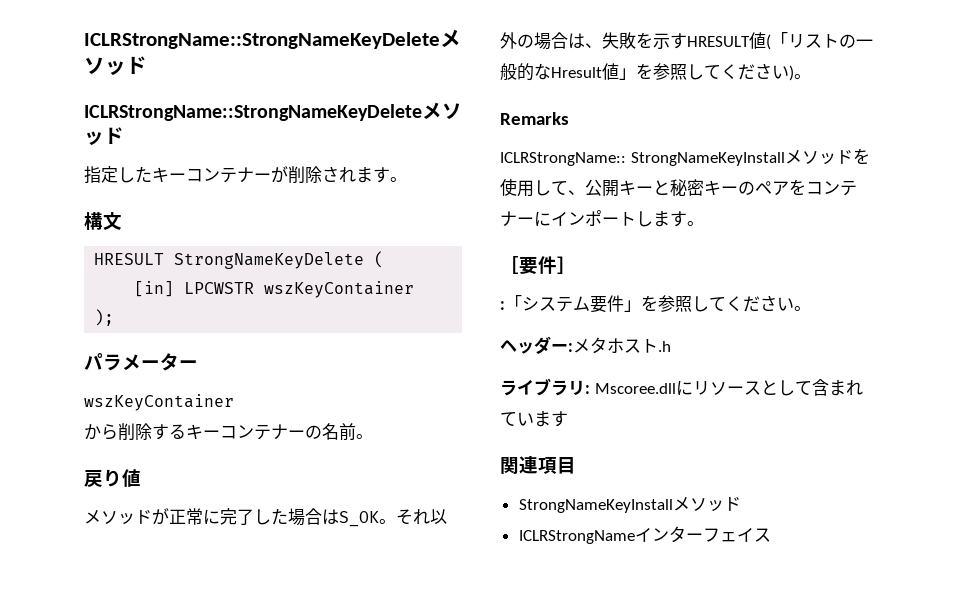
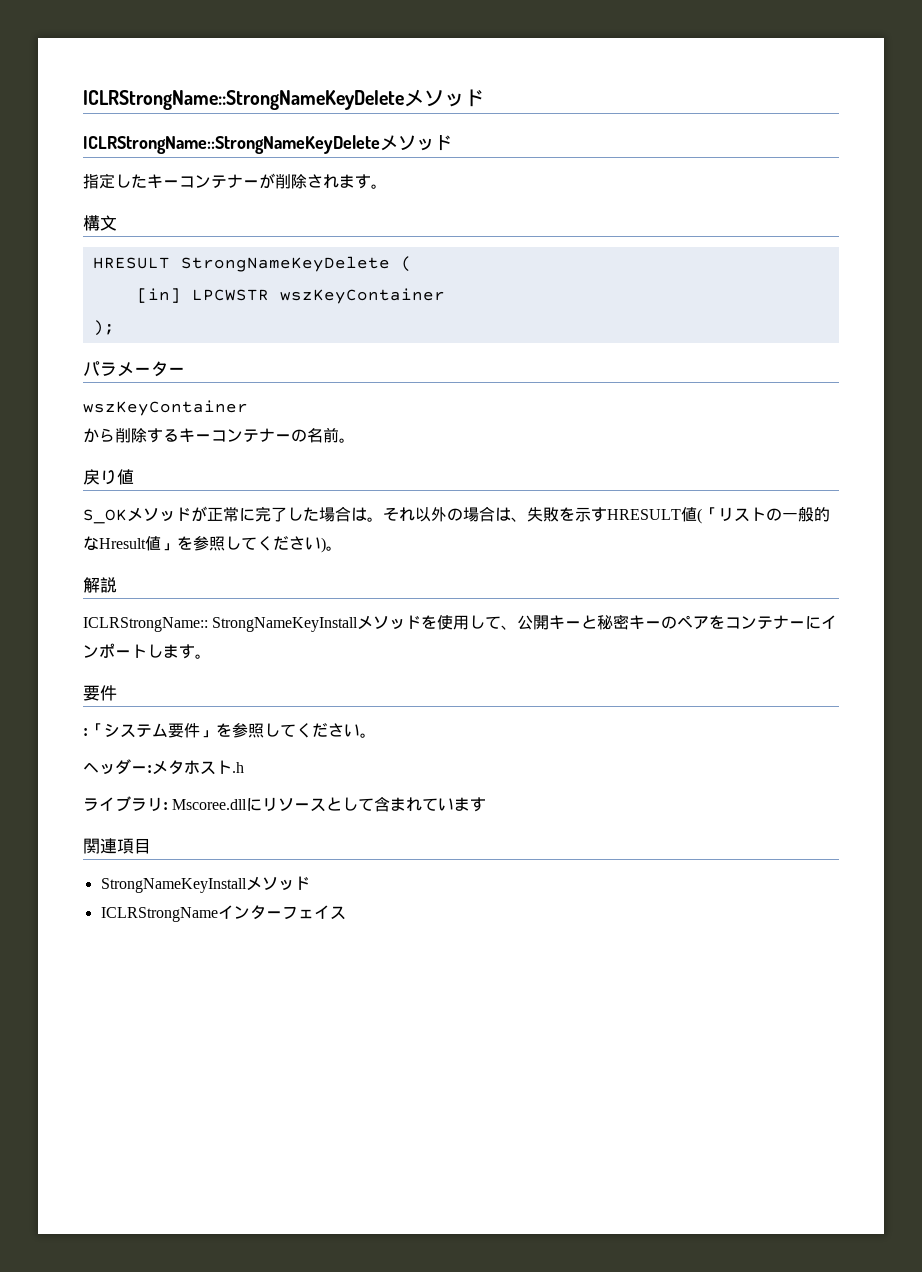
(141, 478) none -> [83,509,127,524] S_OK
[339,511,379,527] S_OK -> (367, 514) none
[500,112,569,125] Remarks -> [83,577,117,593] 解説
[500,256,576,274] ［要件］ -> [83,685,117,701] 要件

